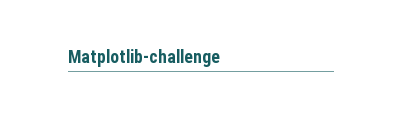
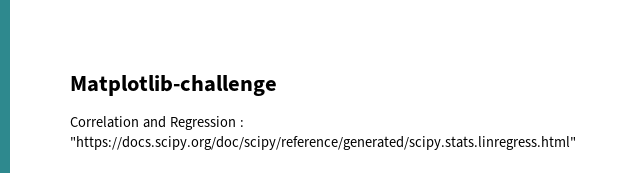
(220, 58) none -> [70,116,244,130] [70,136,576,150] // Correlation and Regression : "https://docs.scipy.org/doc/scipy/reference/generated/scipy.stats.linregress.html"

